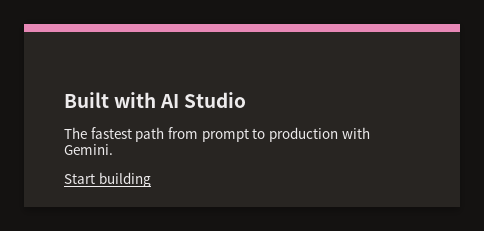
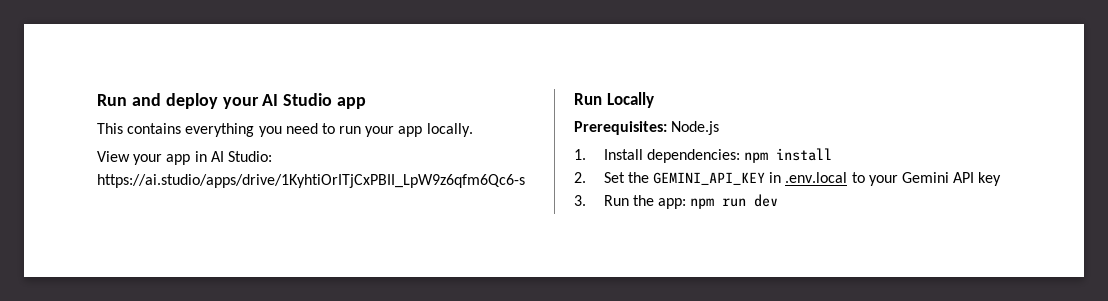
[64,92,247,108] [64,127,370,142] [64,144,113,155] [64,172,151,187] Built with AI Studio // The fastest path from prompt to production with Gemini. // Start building -> [97,93,367,109] [97,123,473,137] [97,151,272,165] [97,174,525,188] [574,92,654,108] [574,121,720,135] [574,148,833,163] [574,172,1002,186] [574,194,779,209] Run and deploy your AI Studio app // This contains everything you need to run your app locally. // View your app in AI Studio: https://ai.studio/apps/drive/1KyhtiOrITjCxPBII_LpW9z6qfm6Qc6-s // Run Locally // Prerequisites: Node.js // 1. Install dependencies: npm install // 2. Set the GEMINI_API_KEY in .env.local to your Gemini API key // 3. Run the app: npm run dev

